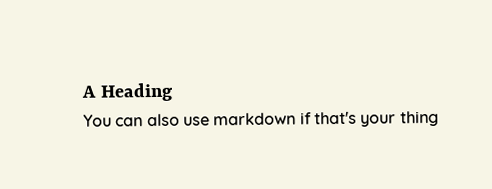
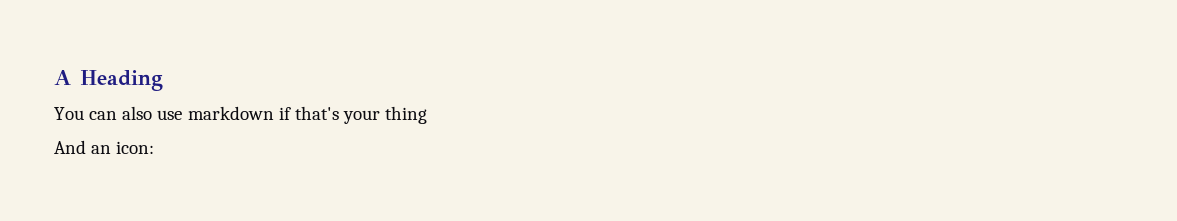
(439, 118) none -> [54,140,155,154] // And an icon:

